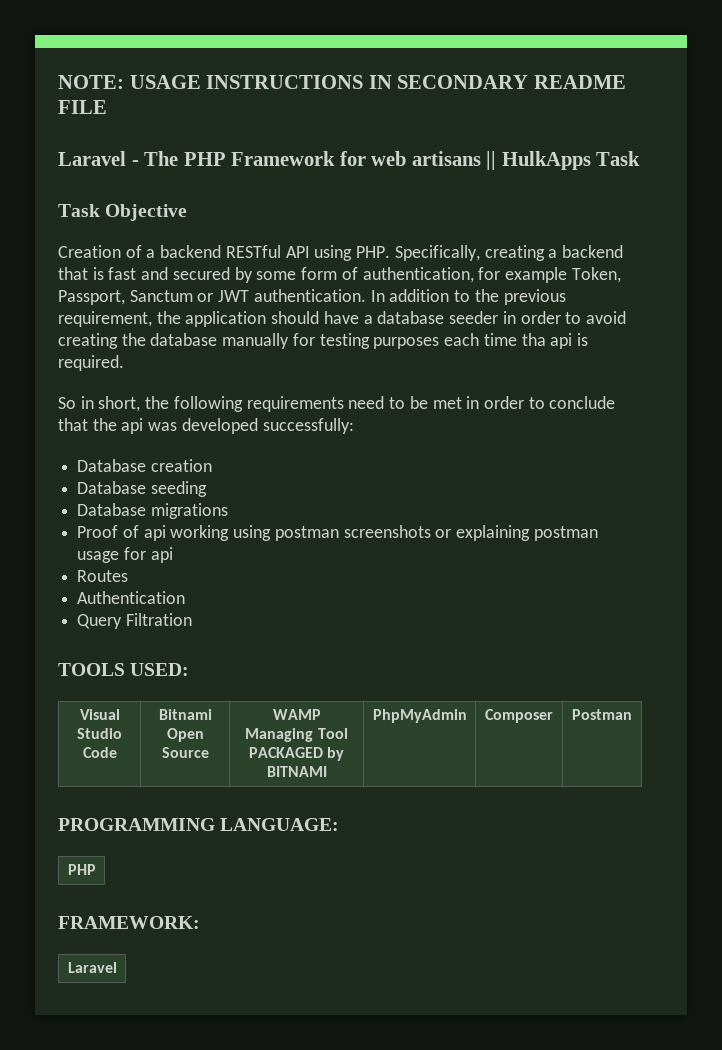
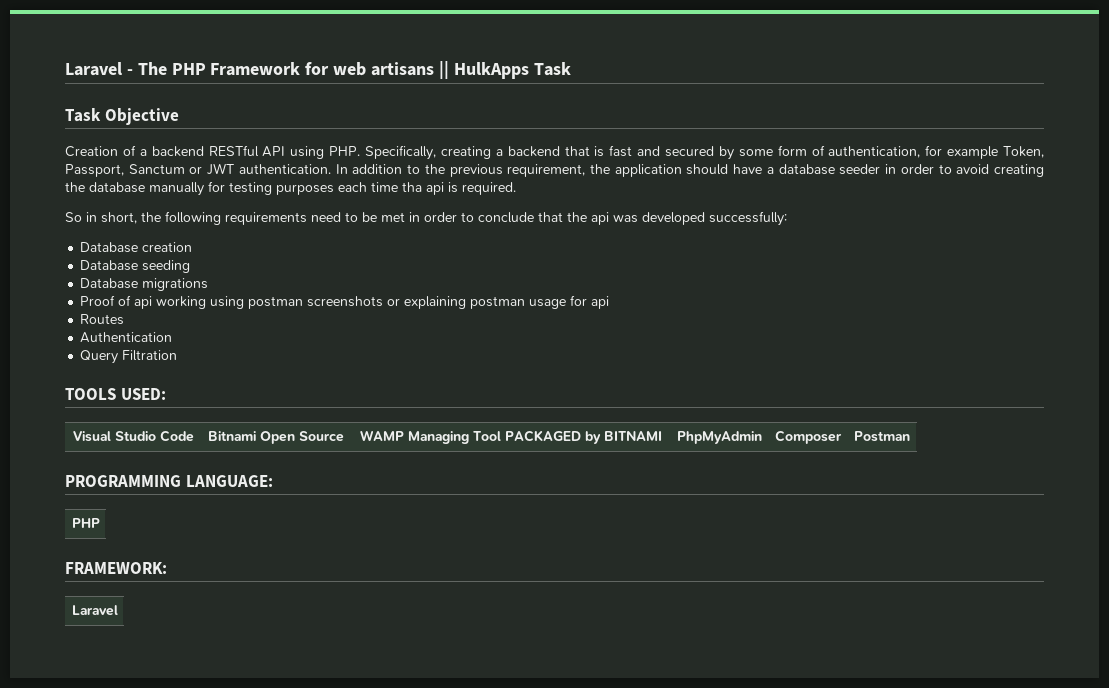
[58,75,626,89] [58,100,107,114] NOTE: USAGE INSTRUCTIONS IN SECONDARY README FILE // -> (65, 69) none

